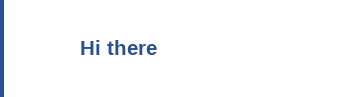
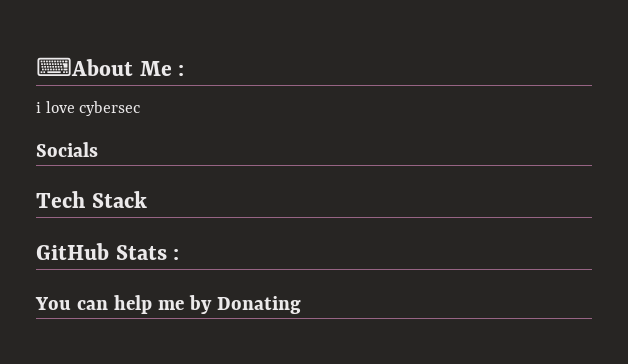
[80,40,157,55] Hi there -> [36,57,185,76] [36,101,141,116] [36,142,98,157] [36,191,147,208] [36,243,180,260] [35,295,301,314] ⌨About Me : // i love cybersec // Socials // Tech Stack // GitHub Stats : // You can help me by Donating

